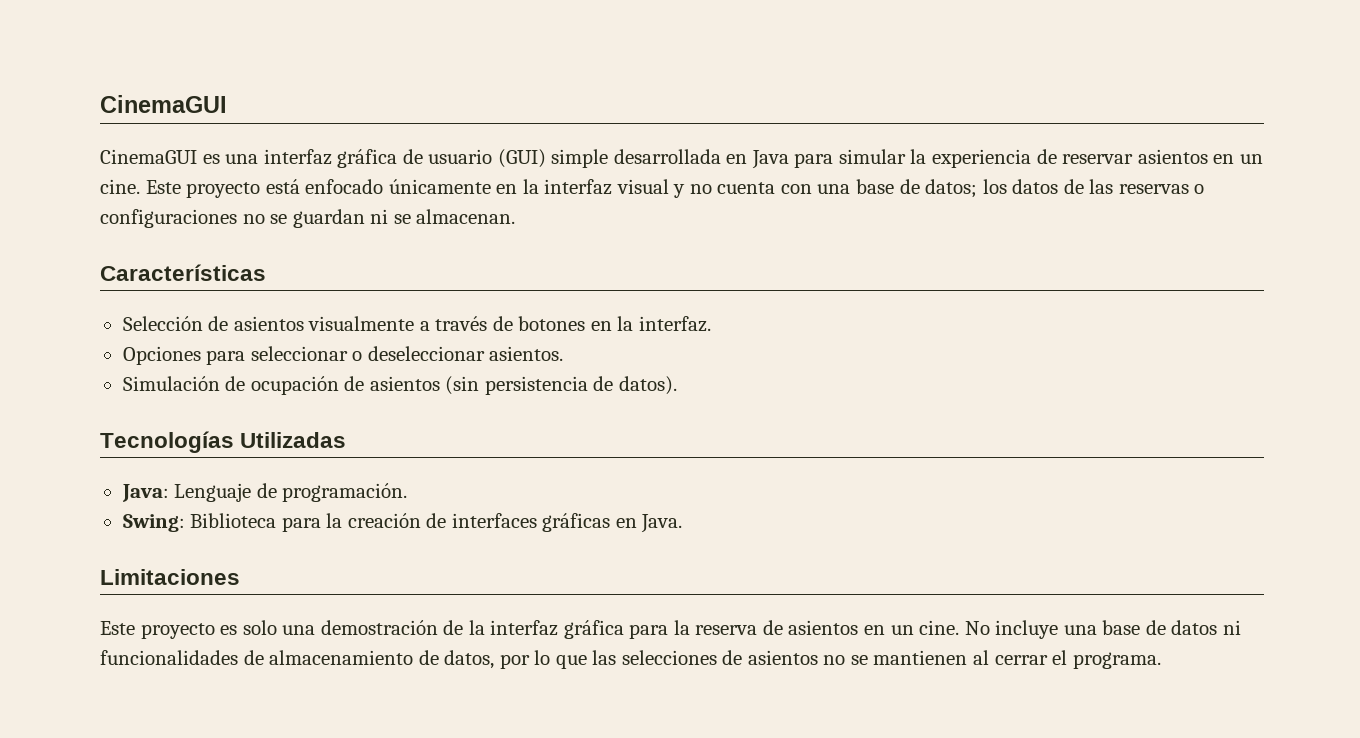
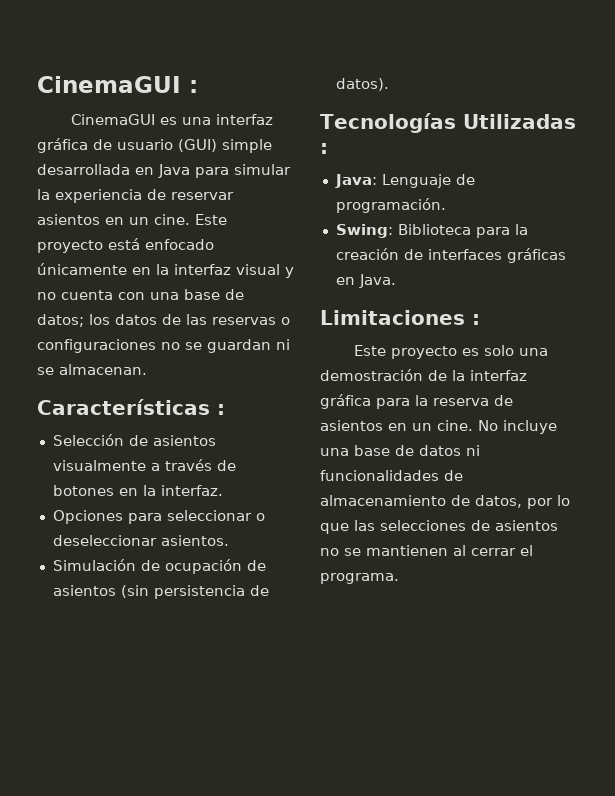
[100,95,227,113] CinemaGUI -> [37,76,198,93] CinemaGUI :
(266, 272) none -> [217,404,225,415] :
(347, 440) none -> [320,143,328,154] :
(240, 577) none -> [472,314,480,325] :

